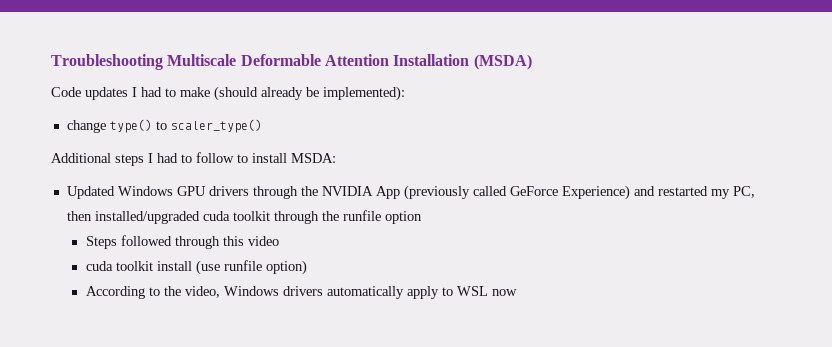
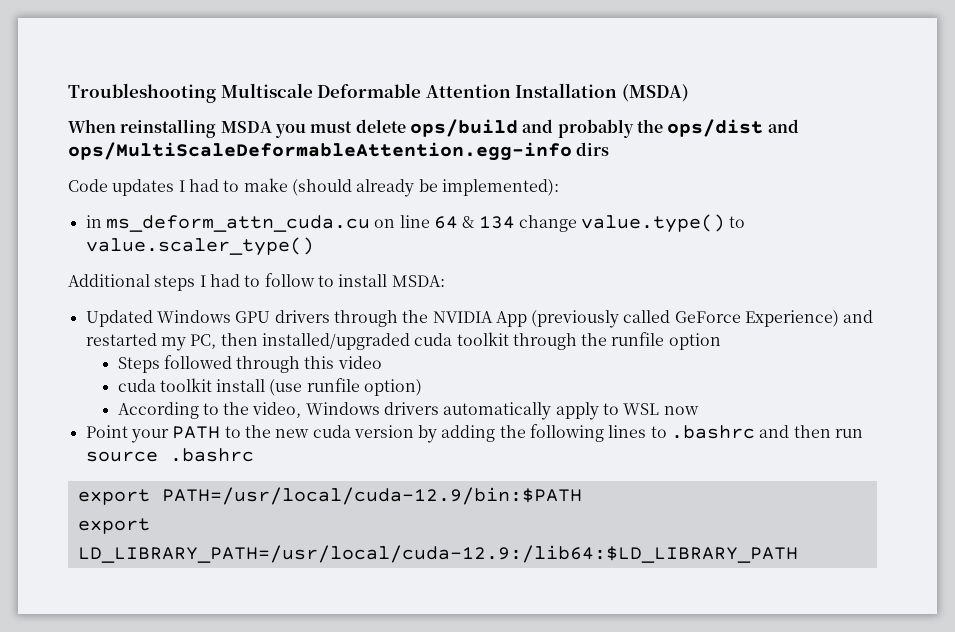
(532, 62) none -> [68,119,799,138] [68,142,610,161] // When reinstalling MSDA you must delete ops/build and probably the ops/dist and ops/MultiScaleDeformableAttention.egg-info dirs
[66,119,262,133] change type() to scaler_type() -> [85,214,746,233] [85,237,314,256] in ms_deform_attn_cuda.cu on line 64 & 134 change value.type() to value.scaler_type()
(517, 292) none -> [85,424,864,443] [85,448,254,462] [77,487,582,505] [77,518,150,534] [77,545,798,563] // Point your PATH to the new cuda version by adding the following lines to .bashrc and then run source .bashrc // export PATH=/usr/local/cuda-12.9/bin:$PATH // export LD_LIBRARY_PATH=/usr/local/cuda-12.9:/lib64:$LD_LIBRARY_PATH

